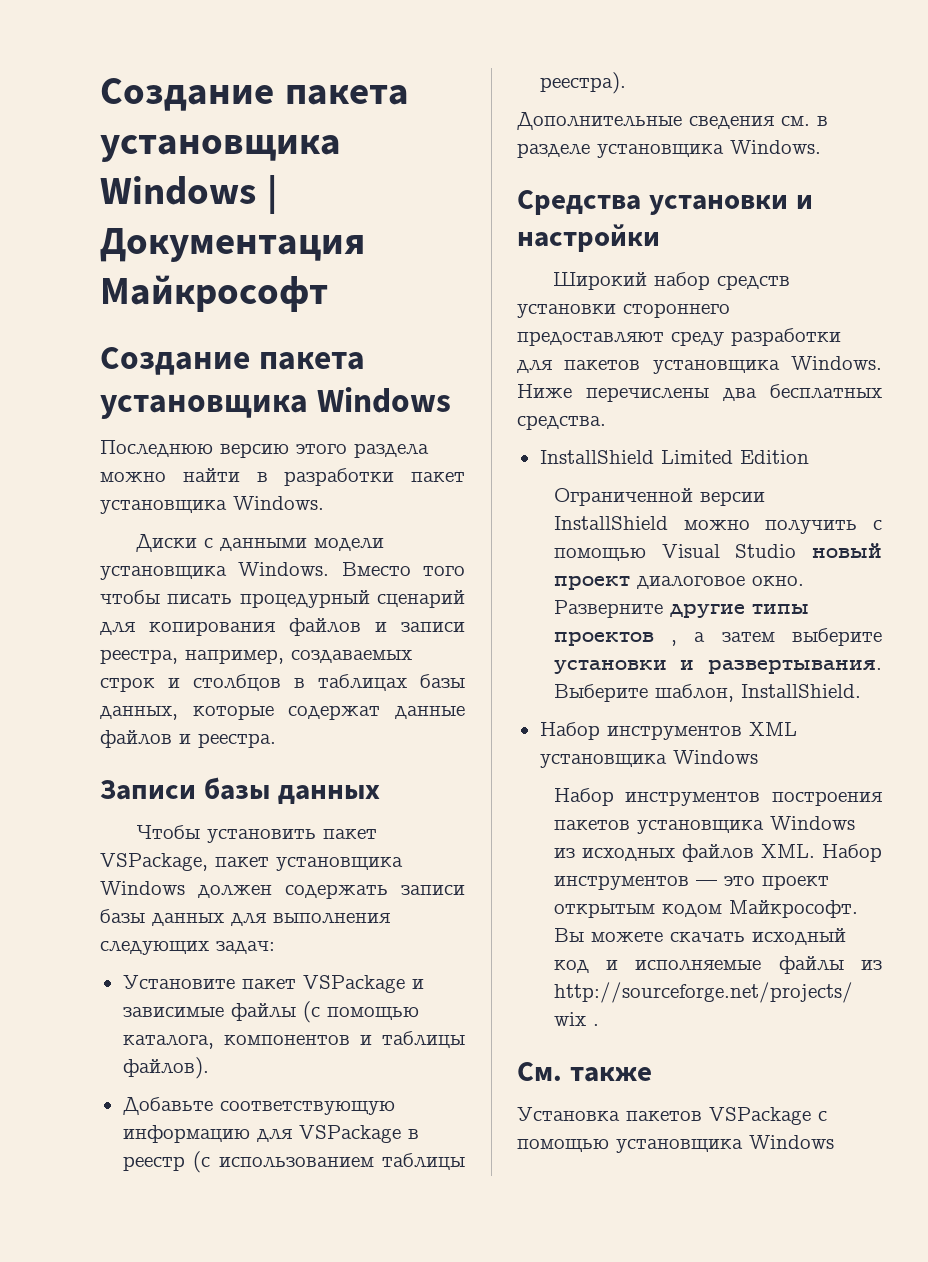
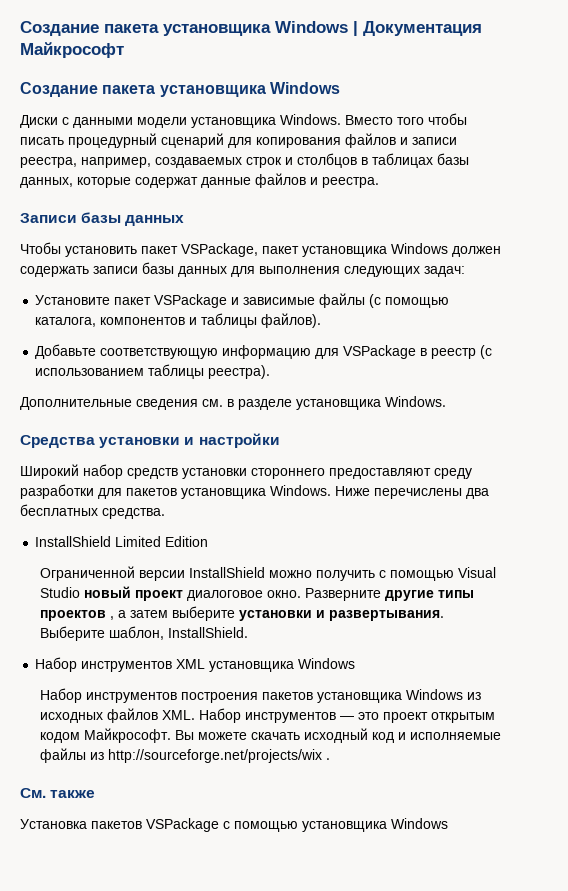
[100,440,429,458] [100,468,465,486] [100,496,324,514] // Последнюю версию этого раздела можно найти в разработки пакет установщика Windows. -> (340, 88) none

